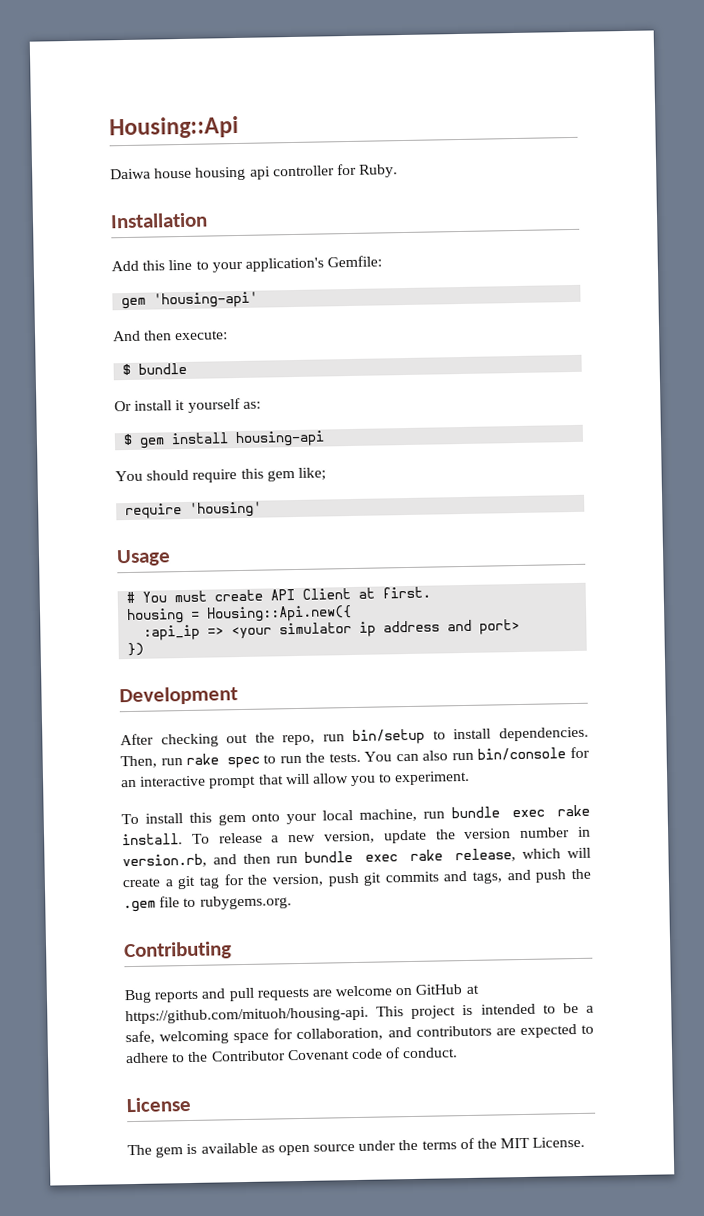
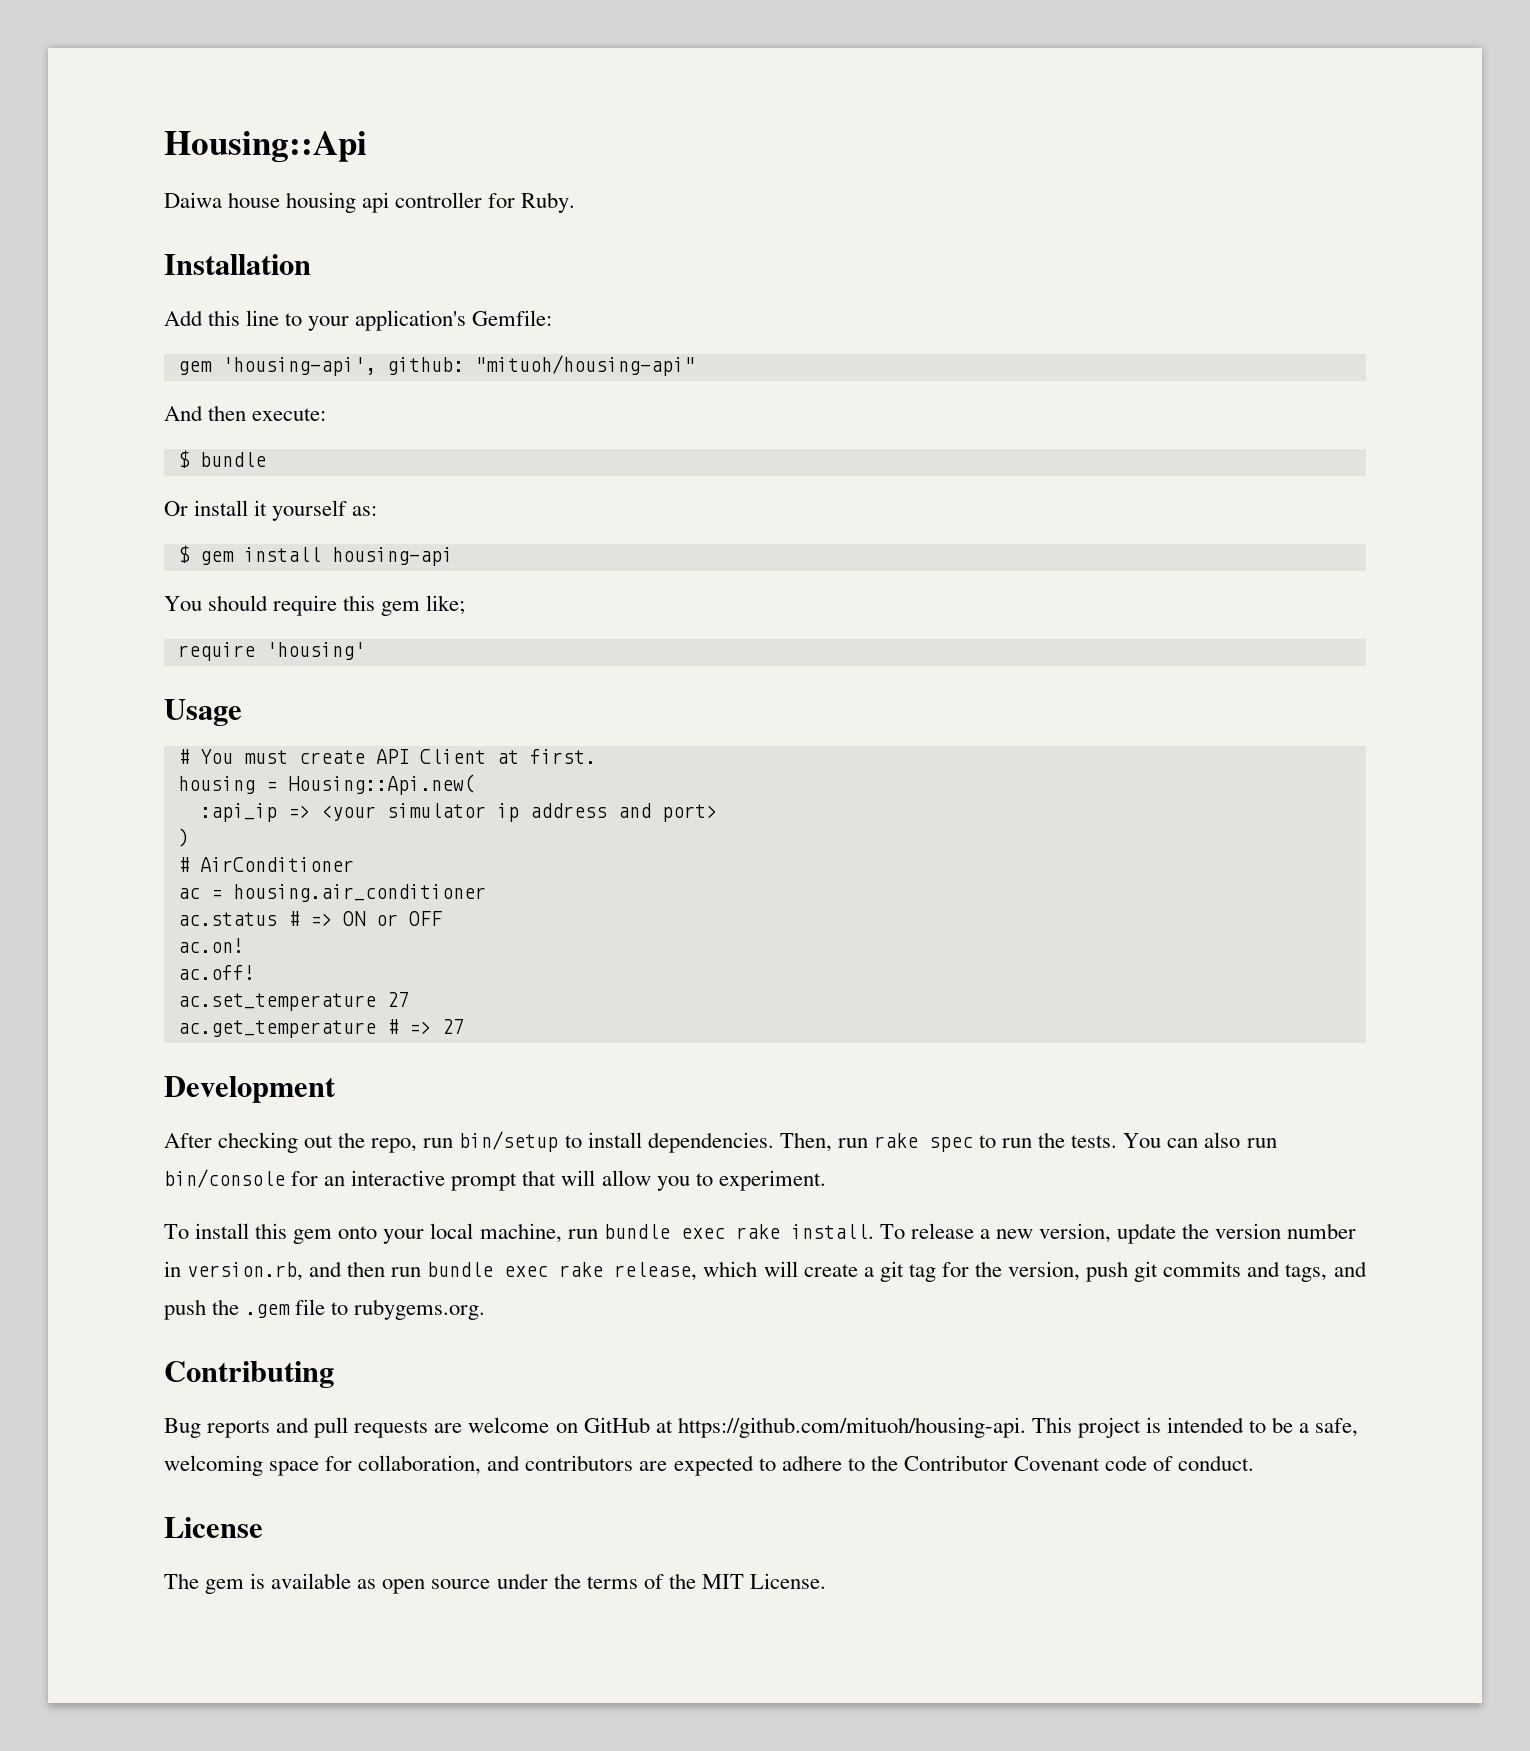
[153,291,259,309] 'housing-api' -> [221,355,695,376] 'housing-api', github: "mituoh/housing-api"
[206,605,353,623] Housing::Api.new({ -> [287,774,475,795] Housing::Api.new(
[127,642,145,657] }) -> [177,828,189,847] [177,857,354,872] [177,884,486,902] [177,911,442,926] [177,938,244,953] [177,965,255,980] [177,992,409,1011] [177,1019,464,1038] ) // # AirConditioner // ac = housing.air_conditioner // ac.status # => ON or OFF // ac.on! // ac.off! // ac.set_temperature 27 // ac.get_temperature # => 27

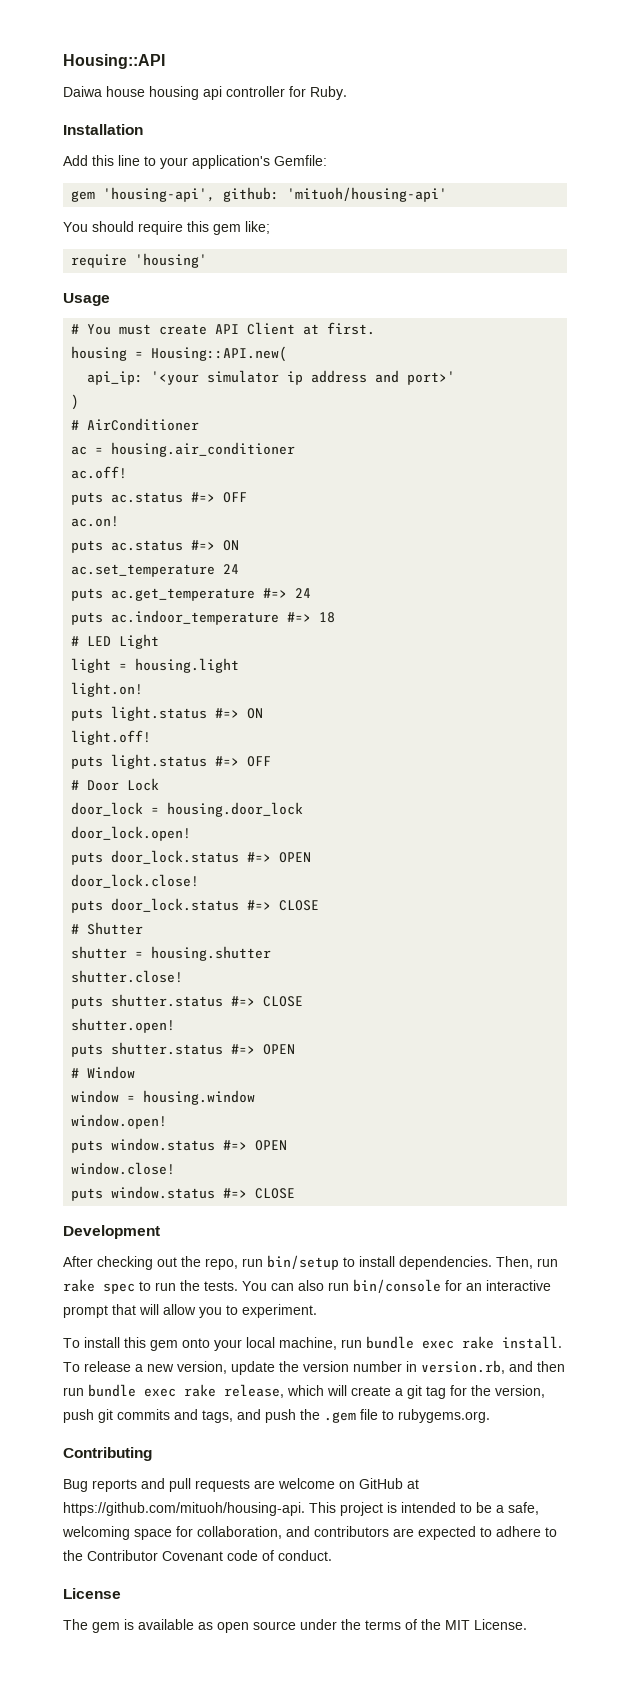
[164,131,367,163] Housing::Api -> [63,54,165,69] Housing::API
[474,355,695,376] [164,405,327,421] [177,450,266,468] [164,500,378,521] [177,545,453,566] "mituoh/housing-api" // And then execute: // $ bundle // Or install it yourself as: // $ gem install housing-api -> [287,187,448,202] 'mituoh/housing-api'
[287,774,475,795] [199,803,376,822] Housing::Api.new( // :api_ip => <your -> [151,346,288,362] [87,371,200,385] Housing::API.new( // api_ip: '<your
[661,804,717,822] port> -> [407,371,456,385] port>'
[177,911,442,926] [177,938,244,953] [177,965,255,980] [177,992,409,1011] [177,1019,464,1038] ac.status # => ON or OFF // ac.on! // ac.off! // ac.set_temperature 27 // ac.get_temperature # => 27 -> [71,466,128,479] [71,492,248,505] [71,516,120,527] [71,540,240,553] [71,564,240,577] [71,588,312,601] [71,610,336,625] [71,634,160,649] [71,658,240,673] [71,682,144,697] [71,706,264,721] [71,730,152,745] [71,754,272,769] [71,778,160,791] [71,802,304,817] [71,826,192,841] [71,850,312,865] [71,874,200,888] [71,898,320,913] [71,922,144,935] [71,946,272,961] [71,970,184,983] [71,994,304,1009] [71,1018,176,1033] [71,1042,296,1057] [71,1066,136,1079] [71,1090,256,1105] [71,1114,168,1129] [71,1138,288,1153] [71,1162,176,1175] [71,1186,296,1201] ac.off! // puts ac.status #=> OFF // ac.on! // puts ac.status #=> ON // ac.set_temperature 24 // puts ac.get_temperature #=> 24 // puts ac.indoor_temperature #=> 18 // # LED Light // light = housing.light // light.on! // puts light.status #=> ON // light.off! // puts light.status #=> OFF // # Door Lock // door_lock = housing.door_lock // door_lock.open! // puts door_lock.status #=> OPEN // door_lock.close! // puts door_lock.status #=> CLOSE // # Shutter // shutter = housing.shutter // shutter.close! // puts shutter.status #=> CLOSE // shutter.open! // puts shutter.status #=> OPEN // # Window // window = housing.window // window.open! // puts window.status #=> OPEN // window.close! // puts window.status #=> CLOSE

